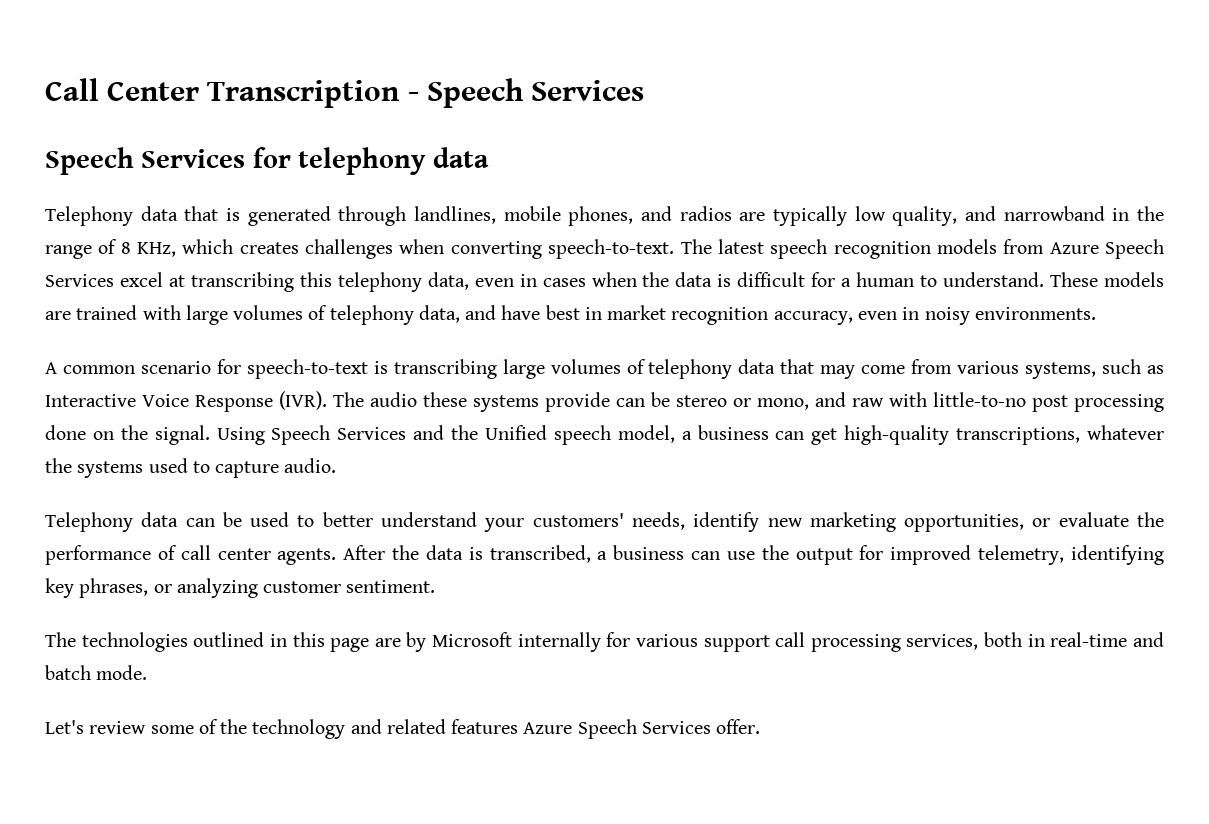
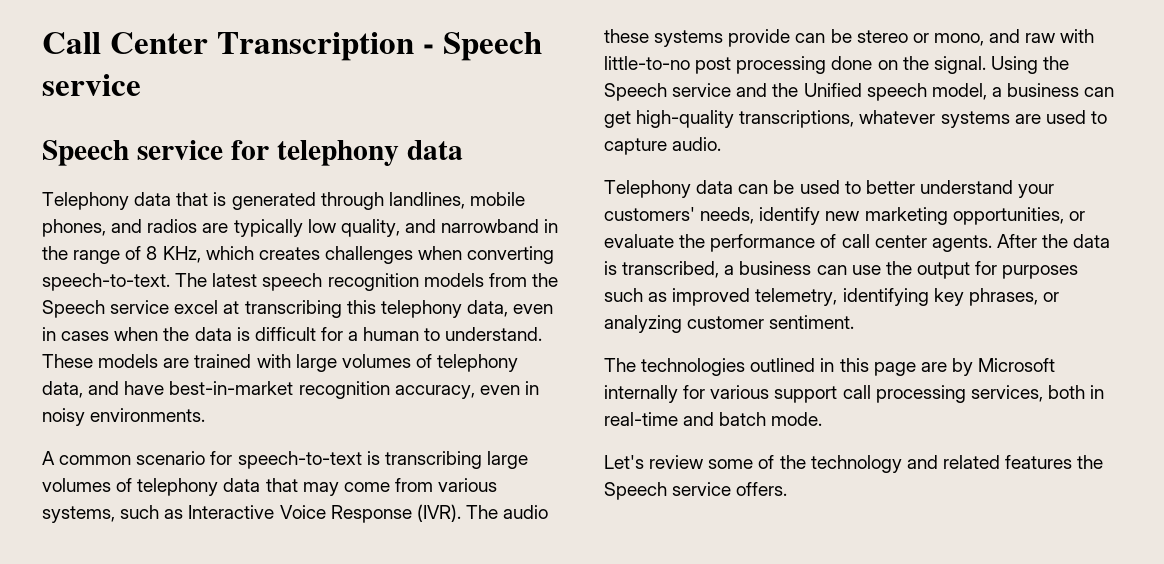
[531,80,645,101] [45,147,246,175] Services // Speech Services -> [42,74,141,96] [42,140,223,166] service // Speech service
[1049,239,1165,259] [45,274,114,287] Azure Speech Services -> [531,273,558,287] [42,300,170,318] the Speech service
[545,305,667,320] best in market -> [169,381,294,395] best-in-market
[271,425,407,445] Speech Services -> [1043,56,1070,70] [604,83,732,101] the Speech service
[45,458,144,478] the systems -> [940,111,1041,128] systems are
(884, 552) none -> [1002,265,1079,279] [604,288,668,302] purposes such as
[523,719,761,739] Azure Speech Services offer. -> [1077,455,1104,469] [604,482,788,500] the Speech service offers.

